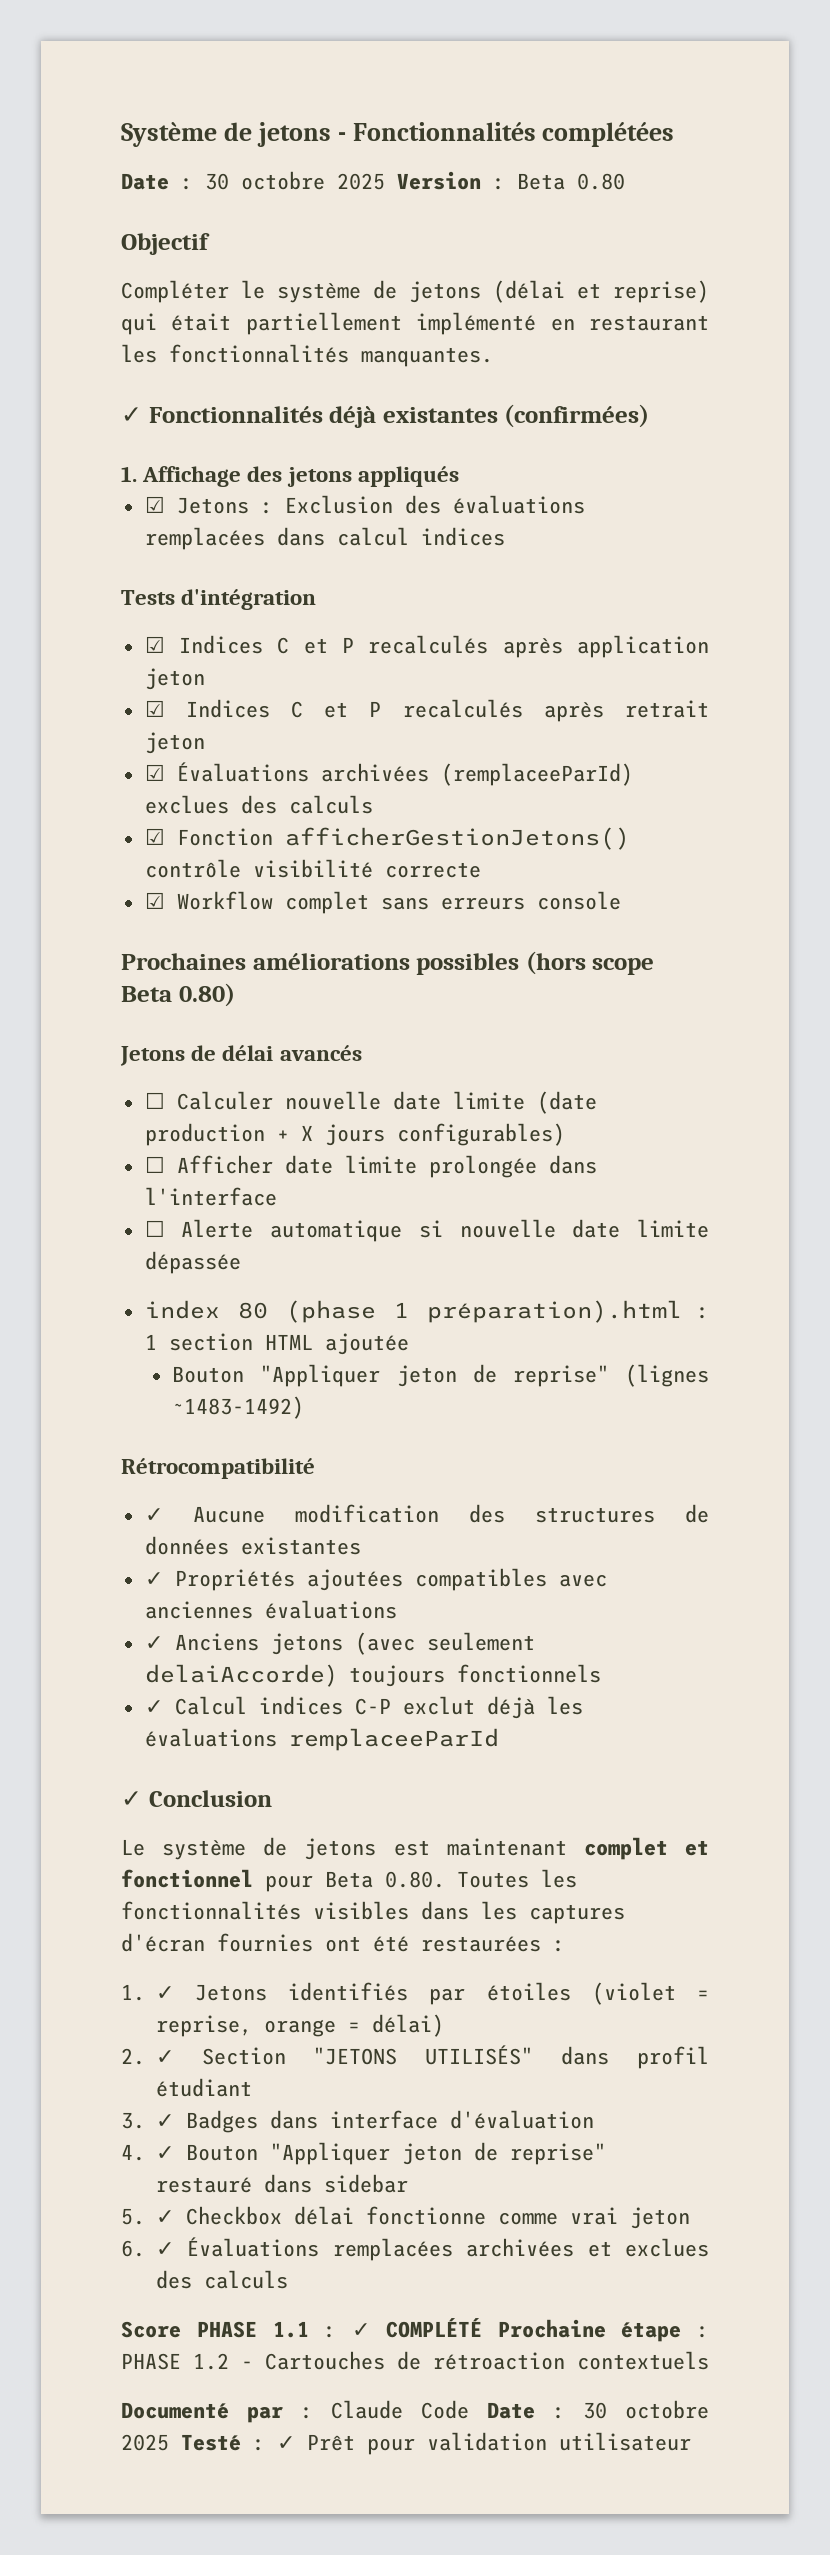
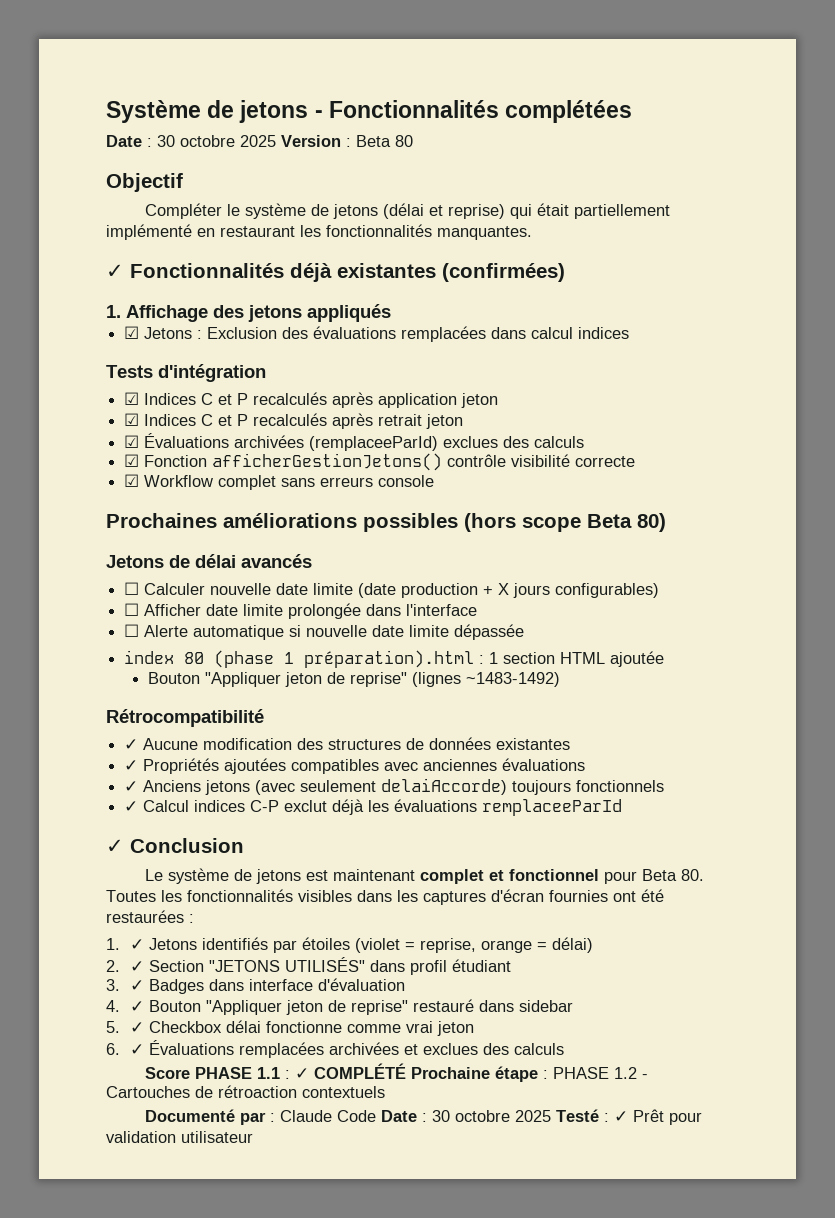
[577,173,625,190] 0.80 -> [395,135,413,147] 80
[178,983,235,1007] 0.80) -> [637,513,666,532] 80)
[385,1871,445,1888] 0.80. -> [680,869,704,881] 80.

